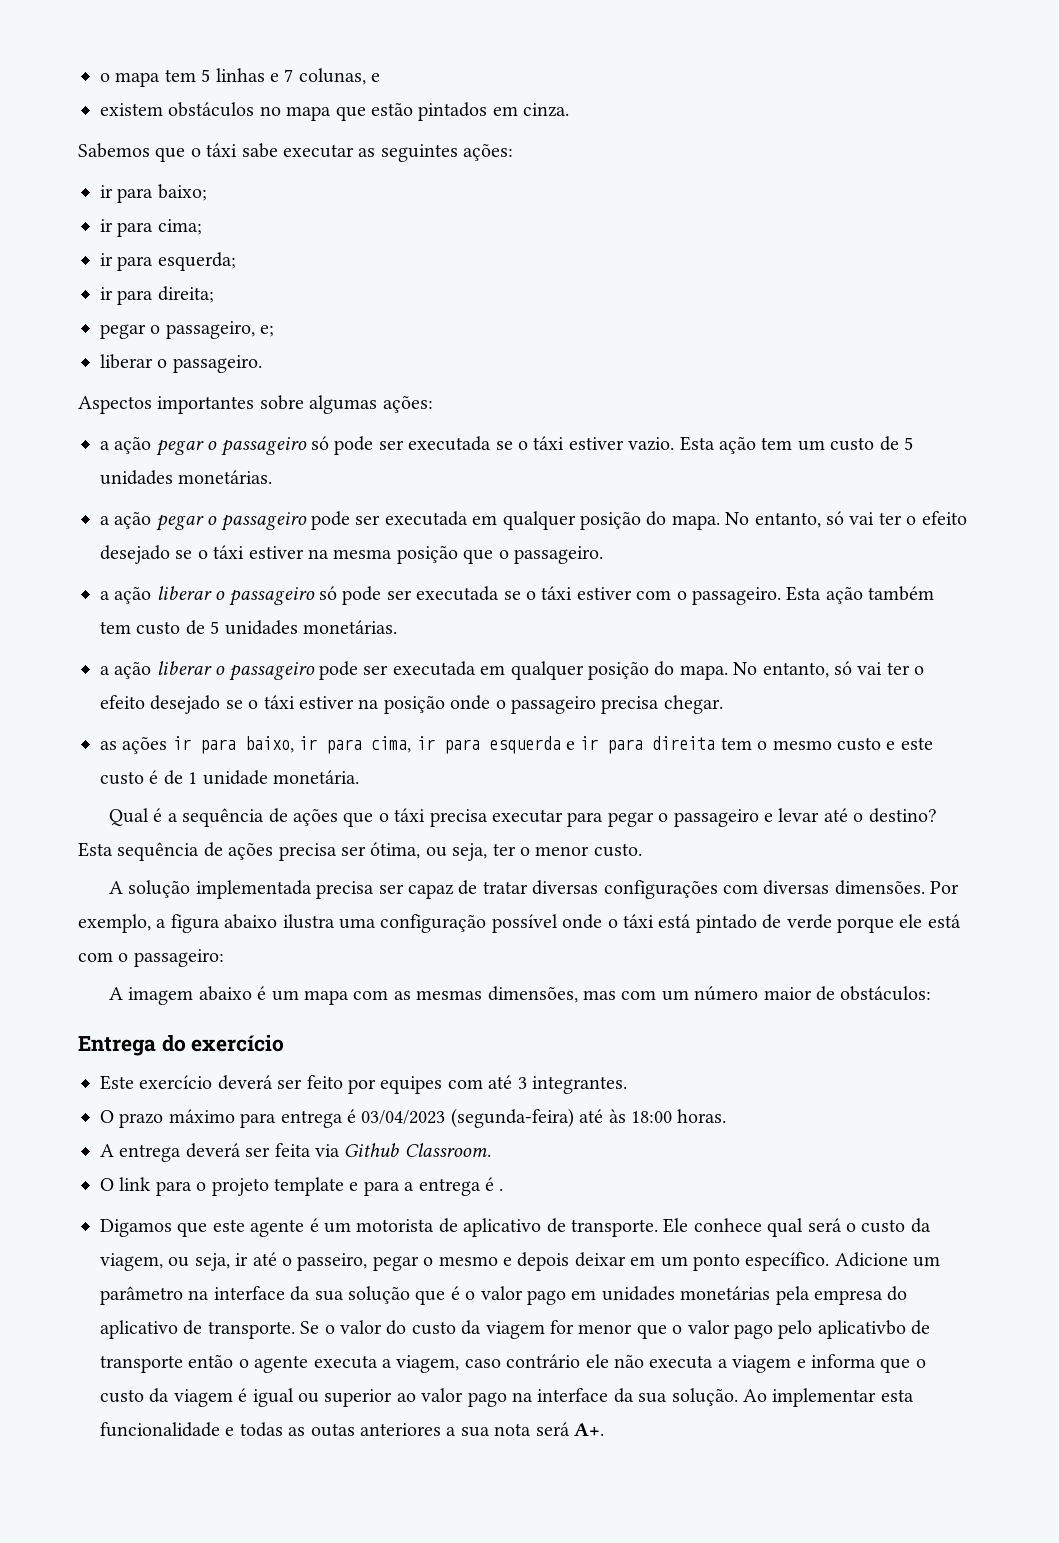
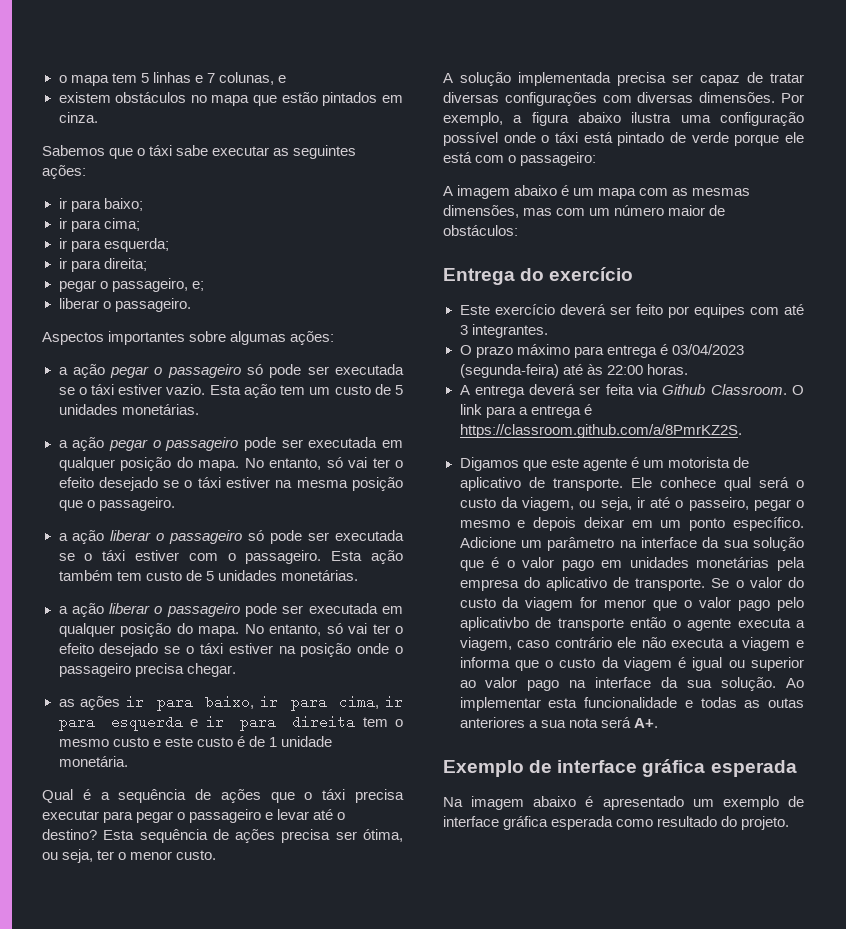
[630,1111,672,1123] 18:00 -> [606,365,643,375] 22:00
(491, 1150) // -> (787, 389) none
[196,1177,400,1196] o projeto template e para -> (516, 412) none
[499,1188,504,1191] . -> [459,424,742,438] https://classroom.github.com/a/8PmrKZ2S.
(604, 1429) none -> [443,759,797,777] [443,796,804,810] [443,816,790,830] // Exemplo de interface gráfica esperada // Na imagem abaixo é apresentado um exemplo de interface gráfica esperada como resultado do projeto.

